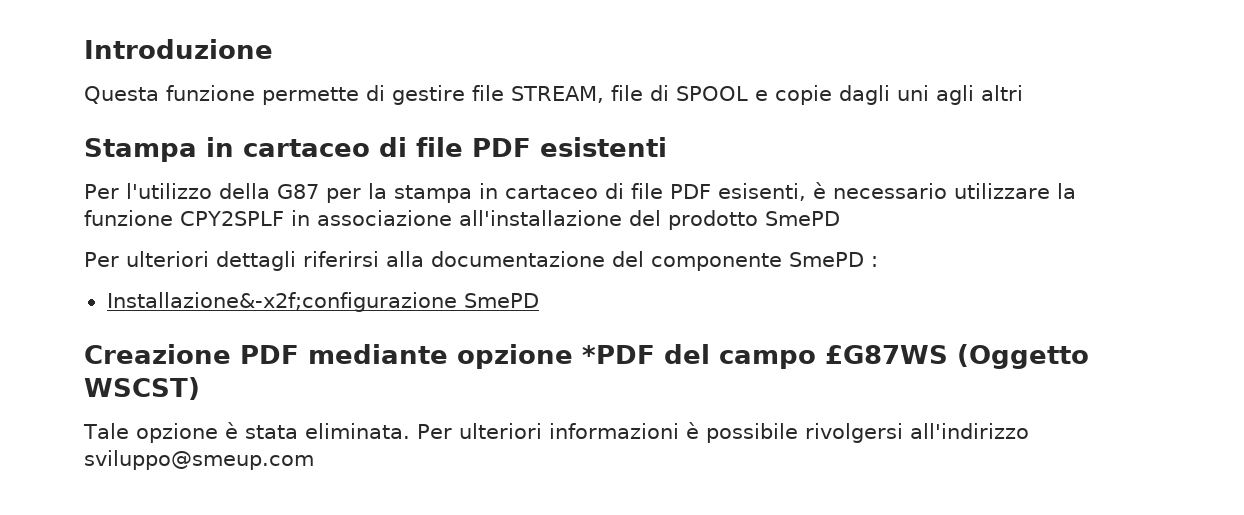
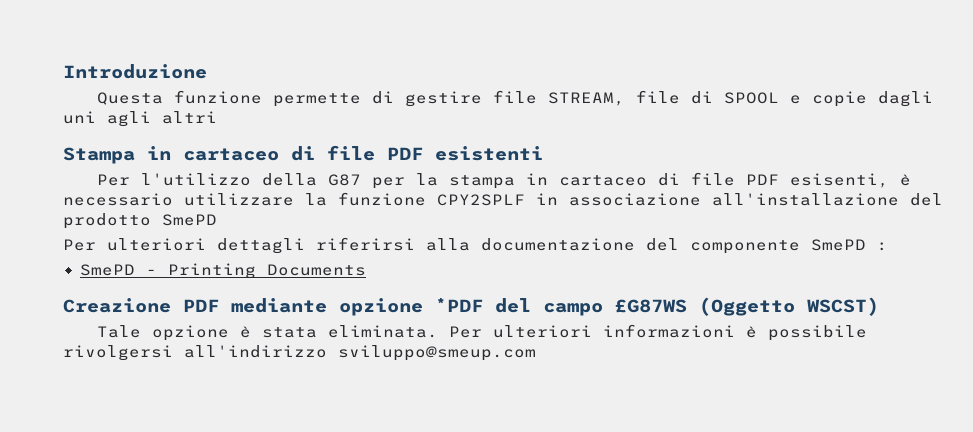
[106,292,539,312] Installazione&-x2f;configurazione SmePD -> [79,263,366,279] SmePD - Printing Documents

